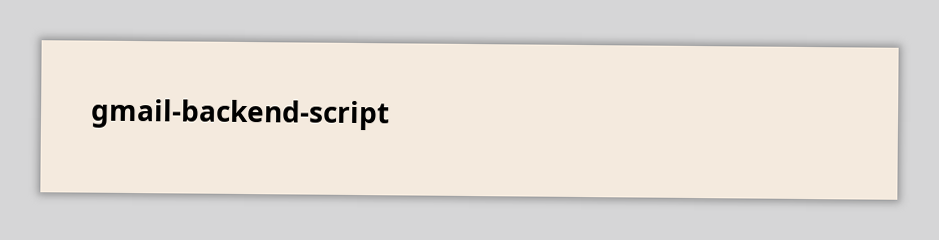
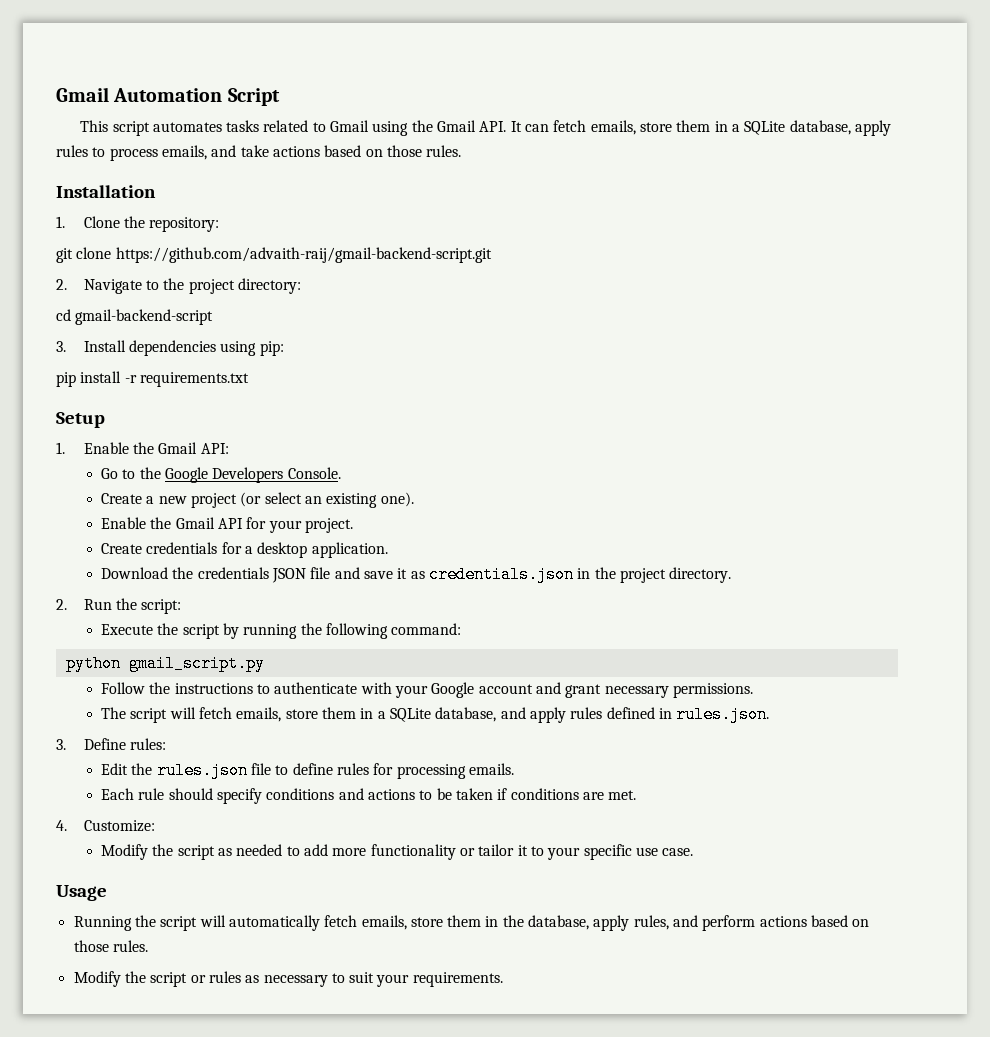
[90,98,390,131] gmail-backend-script -> [56,87,280,106] [80,120,891,136] [56,145,462,161] [56,185,156,198] [56,216,220,232] [56,247,492,263] [56,278,301,294] [56,309,214,325] [56,340,284,356] [56,371,249,387] [56,412,105,428] [56,442,229,454] [101,467,341,483] [101,492,414,508] [101,517,354,533] [101,542,388,558] [101,566,732,583] [56,598,182,614] [101,623,462,639] [65,655,265,672] [101,682,754,698] [101,706,770,723] [56,738,166,750] [101,762,515,779] [101,788,637,804] [56,820,155,832] [101,844,694,860] [56,885,107,901] [73,915,870,931] [73,940,148,952] [73,971,503,987] Gmail Automation Script // This script automates tasks related to Gmail using the Gmail API. It can fetch emails, store them in a SQLite database, apply rules to process emails, and take actions based on those rules. // Installation // 1. Clone the repository: // git clone https://github.com/advaith-raij/gmail-backend-script.git // 2. Navigate to the project directory: // cd gmail-backend-script // 3. Install dependencies using pip: // pip install -r requirements.txt // Setup // 1. Enable the Gmail API: // Go to the Google Developers Console. // Create a new project (or select an existing one). // Enable the Gmail API for your project. // Create credentials for a desktop application. // Download the credentials JSON file and save it as credentials.json in the project directory. // 2. Run the script: // Execute the script by running the following command: // python gmail_script.py // Follow the instructions to authenticate with your Google account and grant necessary permissions. // The script will fetch emails, store them in a SQLite database, and apply rules defined in rules.json. // 3. Define rules: // Edit the rules.json file to define rules for processing emails. // Each rule should specify conditions and actions to be taken if conditions are met. // 4. Customize: // Modify the script as needed to add more functionality or tailor it to your specific use case. // Usage // Running the script will automatically fetch emails, store them in the database, apply rules, and perform actions based on those rules. // Modify the script or rules as necessary to suit your requirements.

